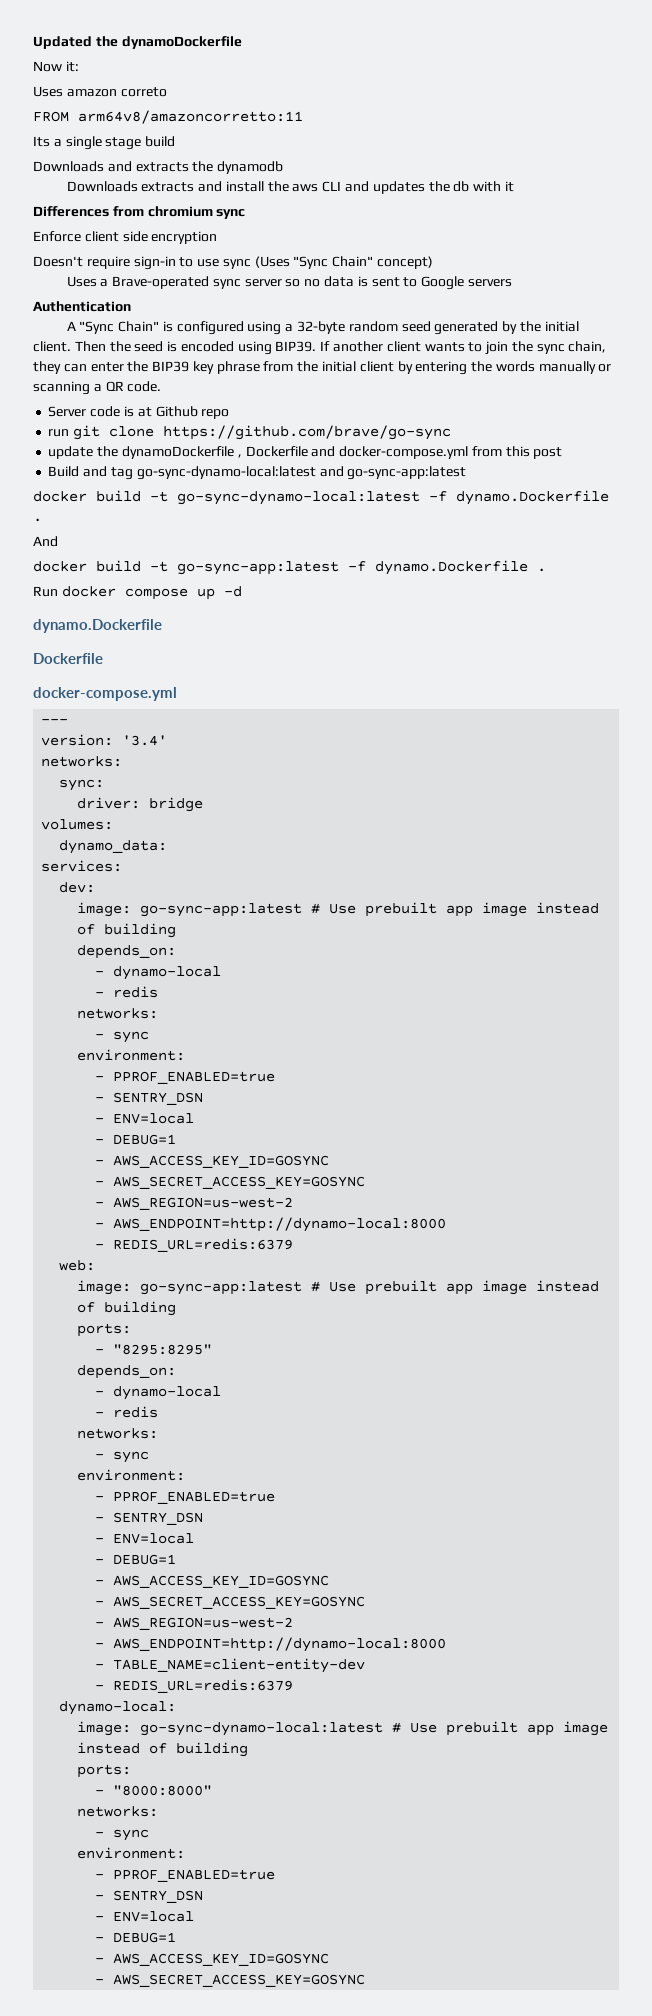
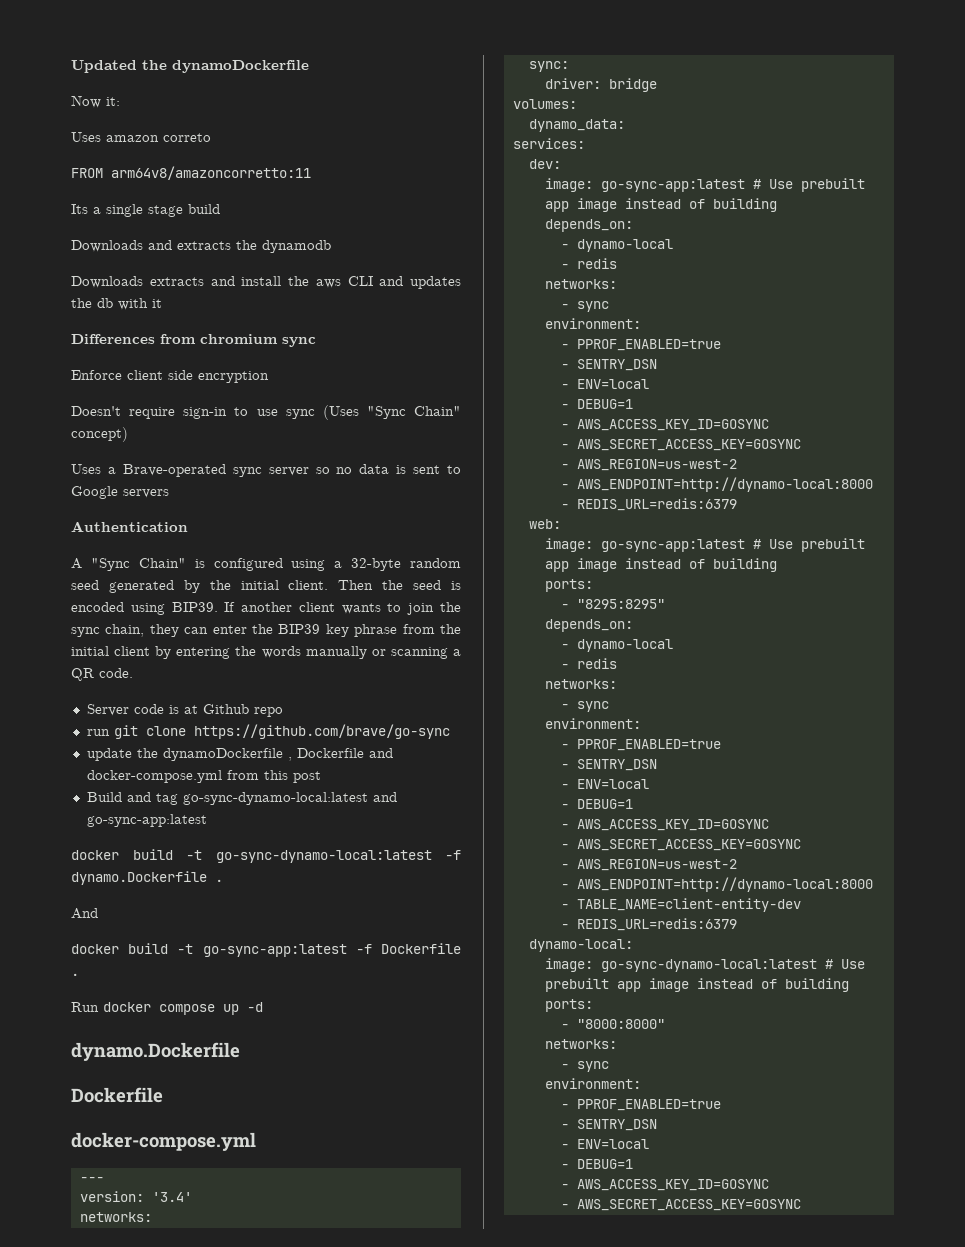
[375,560,528,575] dynamo.Dockerfile -> [381,943,461,954] Dockerfile

